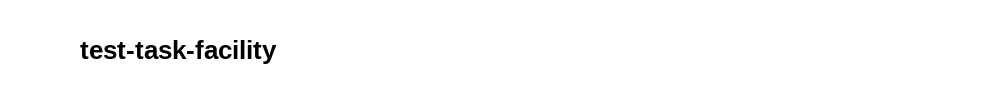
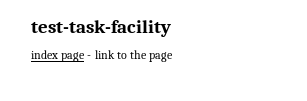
(277, 52) none -> [31,50,174,62] // index page - link to the page

